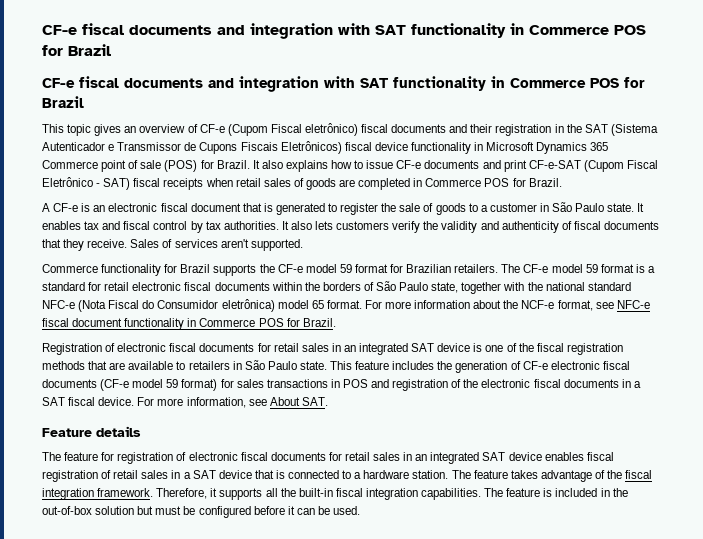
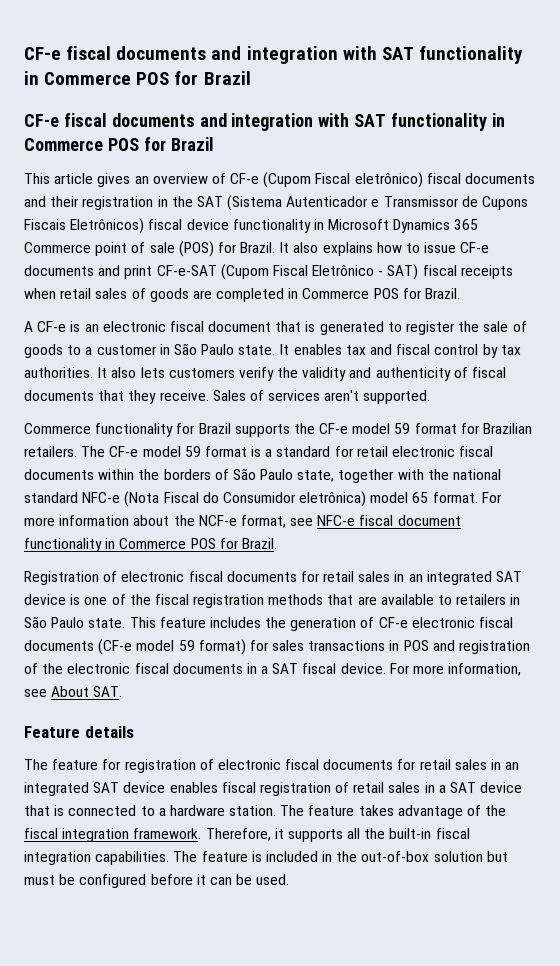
[67,124,92,136] topic -> [54,173,94,184] article

